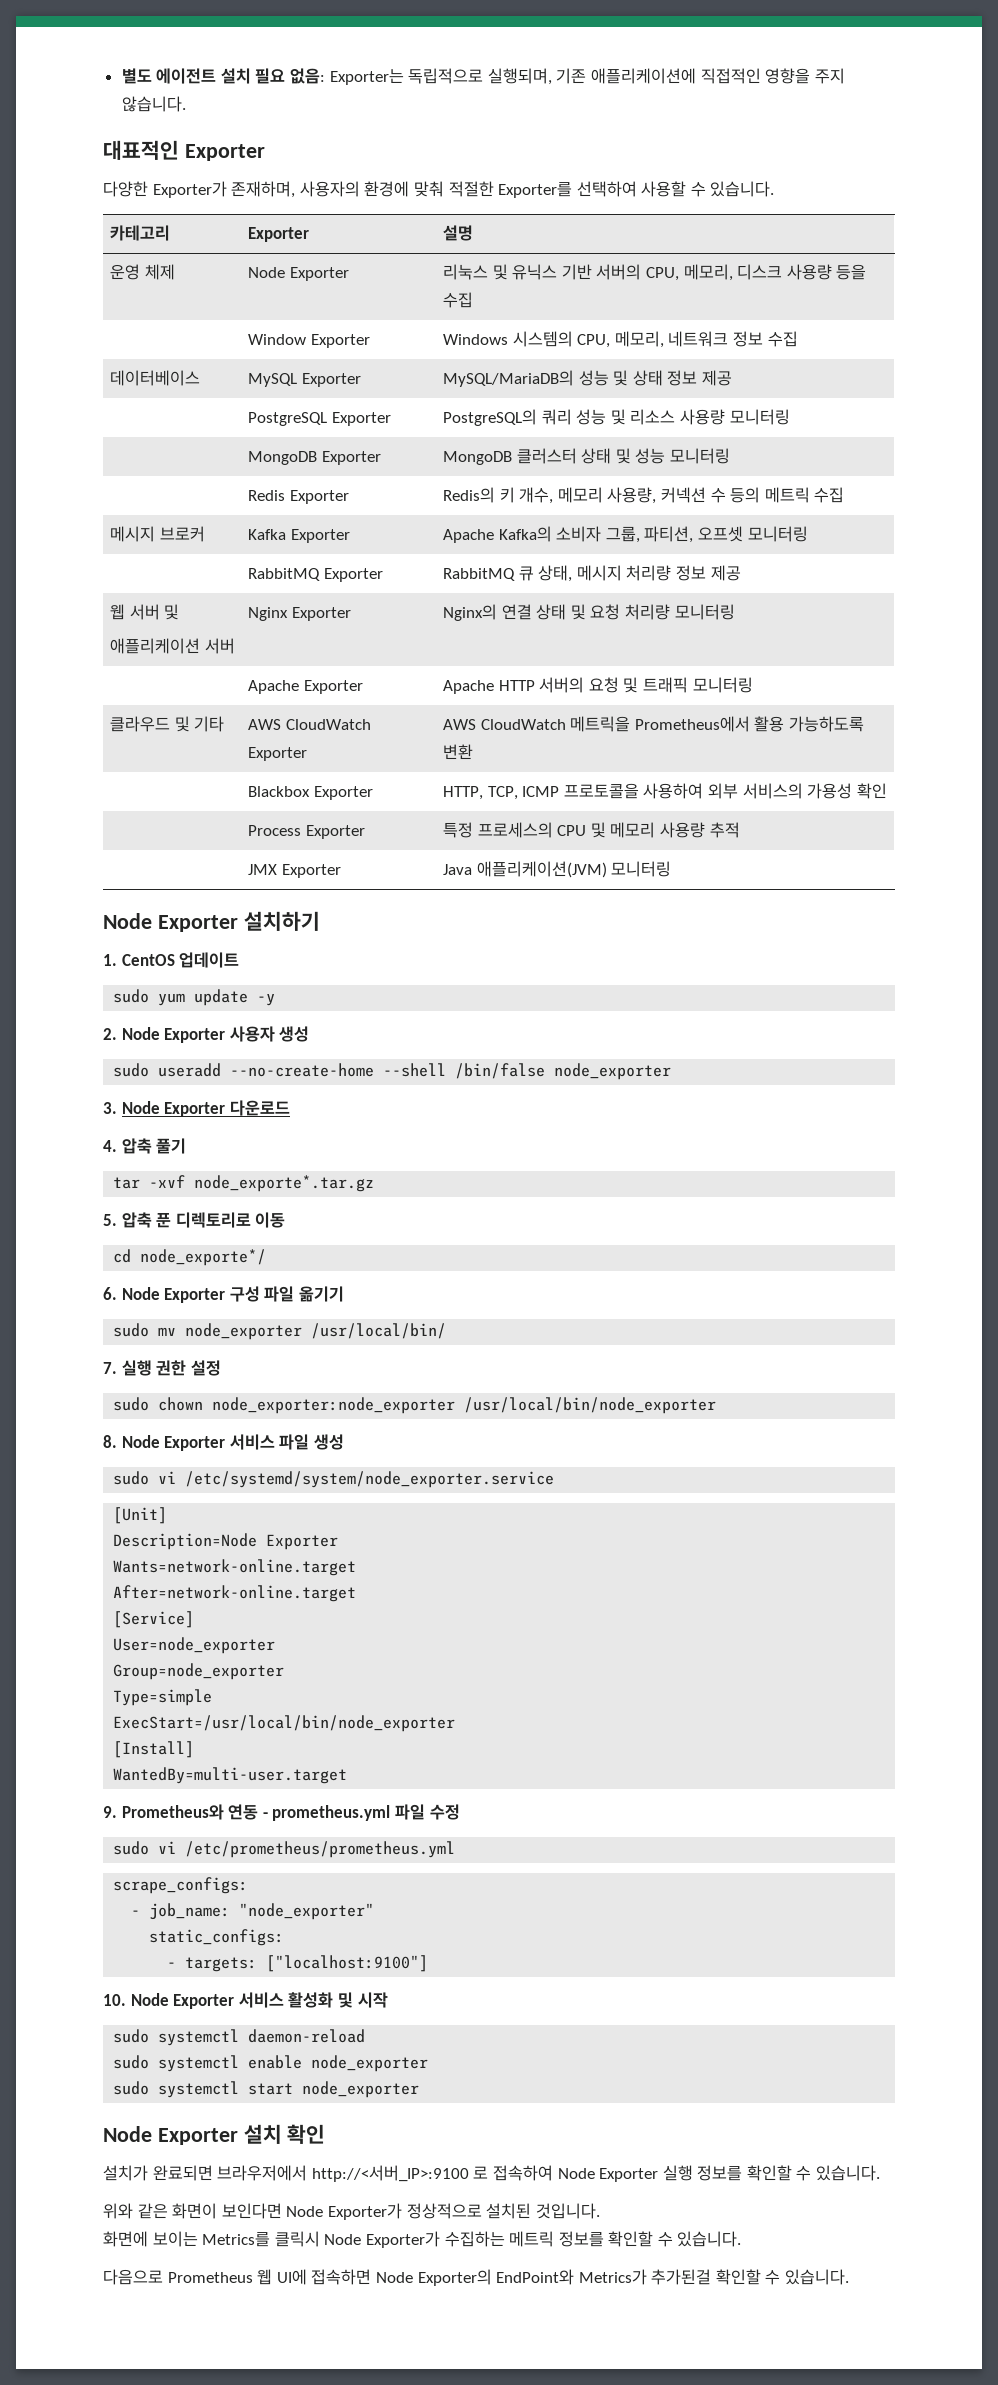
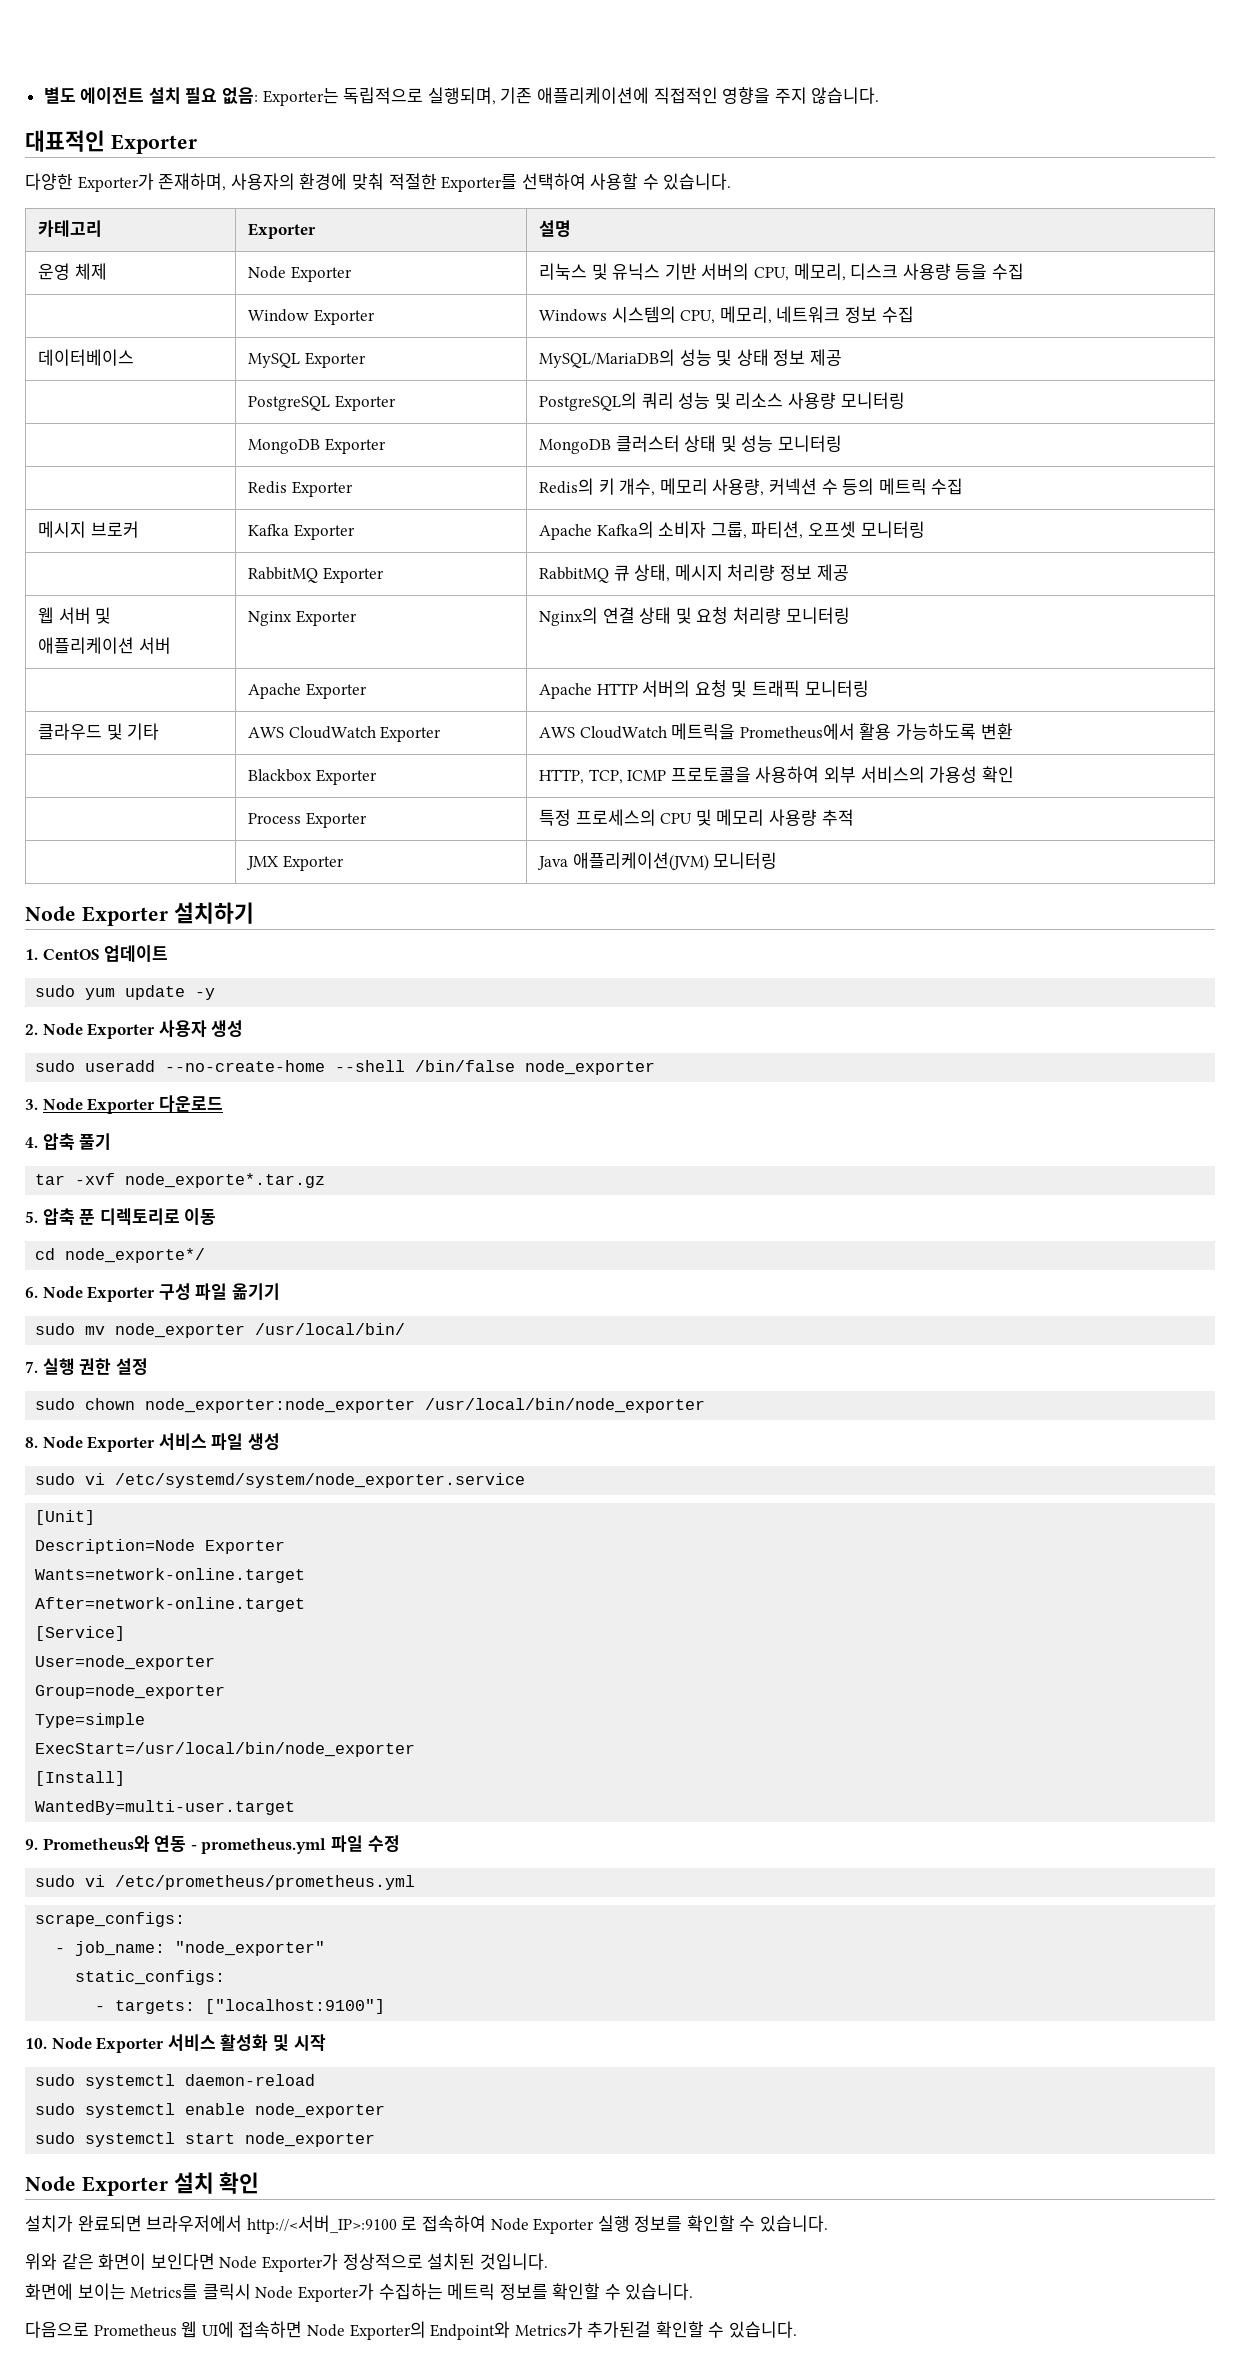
[496,2269,575,2285] EndPoint와 -> [430,2321,511,2340] Endpoint와

